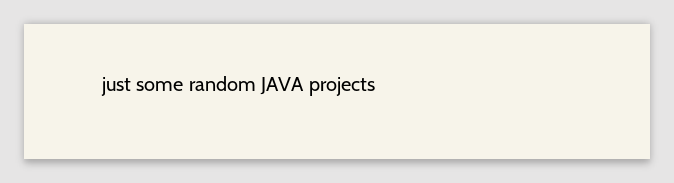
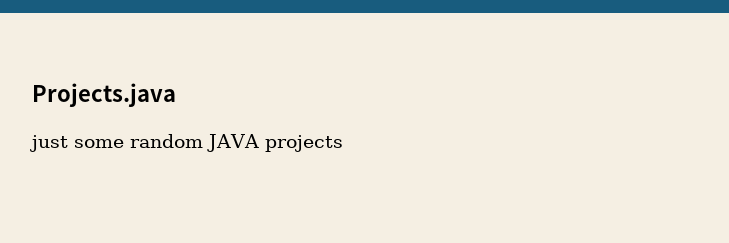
(101, 86) none -> [32,83,176,107] Projects.java //

